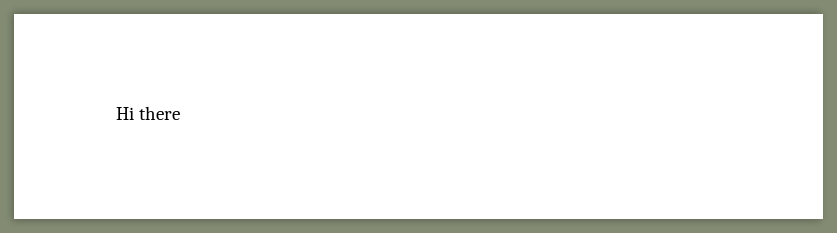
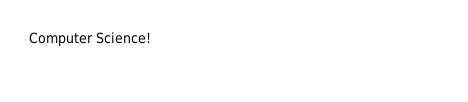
[116,106,181,120] Hi there -> [29,32,151,46] Computer Science!

